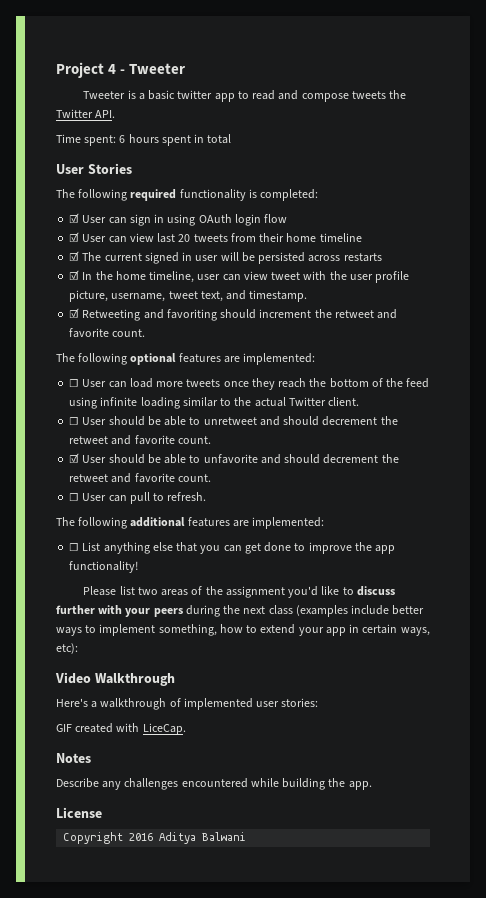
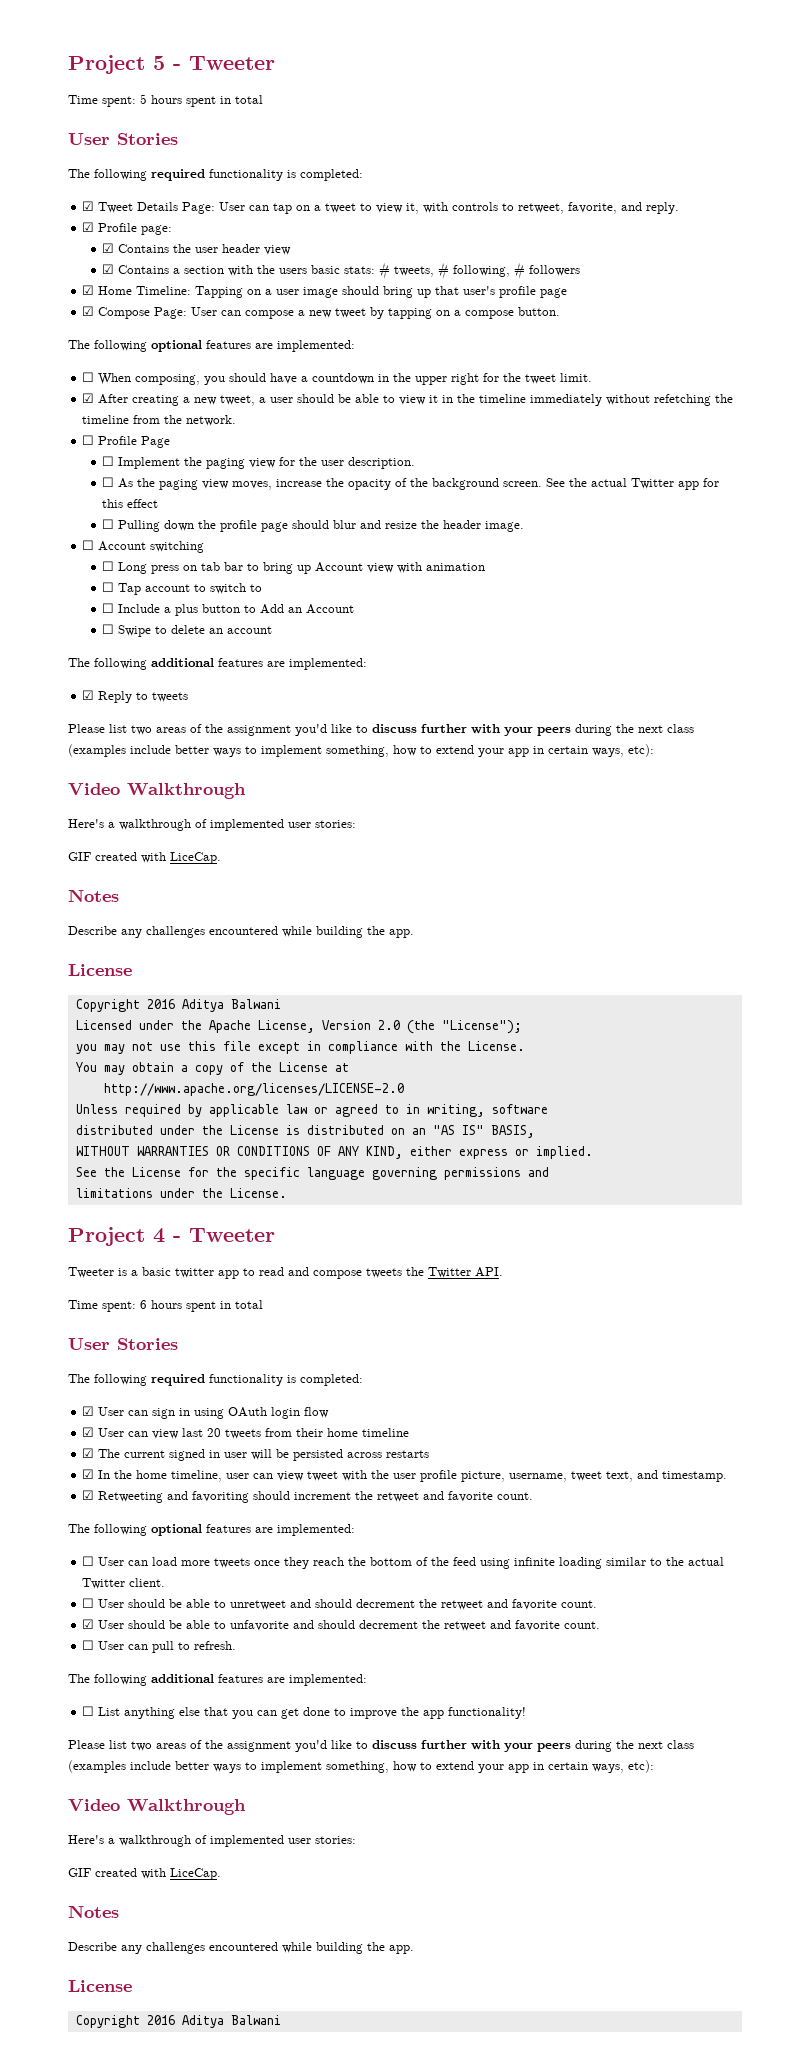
[56,62,104,78] Project -> [68,55,275,74] [68,94,263,107] [68,133,178,145] [68,169,363,181] [82,201,680,214] [82,222,173,235] [102,243,292,255] [102,262,581,279] [82,285,568,298] [82,306,561,319] [68,340,355,352] [82,372,593,385] [82,393,734,406] [82,415,237,426] [82,435,171,448] [102,456,416,469] [102,477,720,490] [102,499,159,508] [102,519,525,532] [82,540,205,553] [102,561,486,574] [102,582,263,595] [102,603,355,616] [102,624,273,637] [68,658,367,670] [82,690,189,703] [68,724,694,736] [68,744,654,757] [68,783,246,799] [68,819,356,831] [68,852,221,864] [68,889,119,902] [68,926,414,938] [68,964,132,976] [75,999,281,1012] [75,1020,522,1034] [75,1041,525,1054] [75,1062,349,1075] [103,1083,404,1096] [75,1104,548,1117] [75,1125,535,1138] [75,1146,593,1159] [75,1167,549,1180] [75,1188,287,1198] [68,1227,145,1246] Project 5 - Tweeter // Time spent: 5 hours spent in total // User Stories // The following required functionality is completed: // ☑ Tweet Details Page: User can tap on a tweet to view it, with controls to retweet, favorite, and reply. // ☑ Profile page: // ☑ Contains the user header view // ☑ Contains a section with the users basic stats: # tweets, # following, # followers // ☑ Home Timeline: Tapping on a user image should bring up that user's profile page // ☑ Compose Page: User can compose a new tweet by tapping on a compose button. // The following optional features are implemented: // ☐ When composing, you should have a countdown in the upper right for the tweet limit. // ☑ After creating a new tweet, a user should be able to view it in the timeline immediately without refetching the timeline from the network. // ☐ Profile Page // ☐ Implement the paging view for the user description. // ☐ As the paging view moves, increase the opacity of the background screen. See the actual Twitter app for this effect // ☐ Pulling down the profile page should blur and resize the header image. // ☐ Account switching // ☐ Long press on tab bar to bring up Account view with animation // ☐ Tap account to switch to // ☐ Include a plus button to Add an Account // ☐ Swipe to delete an account // The following additional features are implemented: // ☑ Reply to tweets // Please list two areas of the assignment you'd like to discuss further with your peers during the next class (examples include better ways to implement something, how to extend your app in certain ways, etc): // Video Walkthrough // Here's a walkthrough of implemented user stories: // GIF created with LiceCap. // Notes // Describe any challenges encountered while building the app. // License // Copyright 2016 Aditya Balwani // Licensed under the Apache License, Version 2.0 (the "License"); // you may not use this file except in compliance with the License. // You may obtain a copy of the License at // http://www.apache.org/licenses/LICENSE-2.0 // Unless required by applicable law or agreed to in writing, software // distributed under the License is distributed on an "AS IS" BASIS, // WITHOUT WARRANTIES OR CONDITIONS OF ANY KIND, either express or implied. // See the License for the specific language governing permissions and // limitations under the License. // Project

